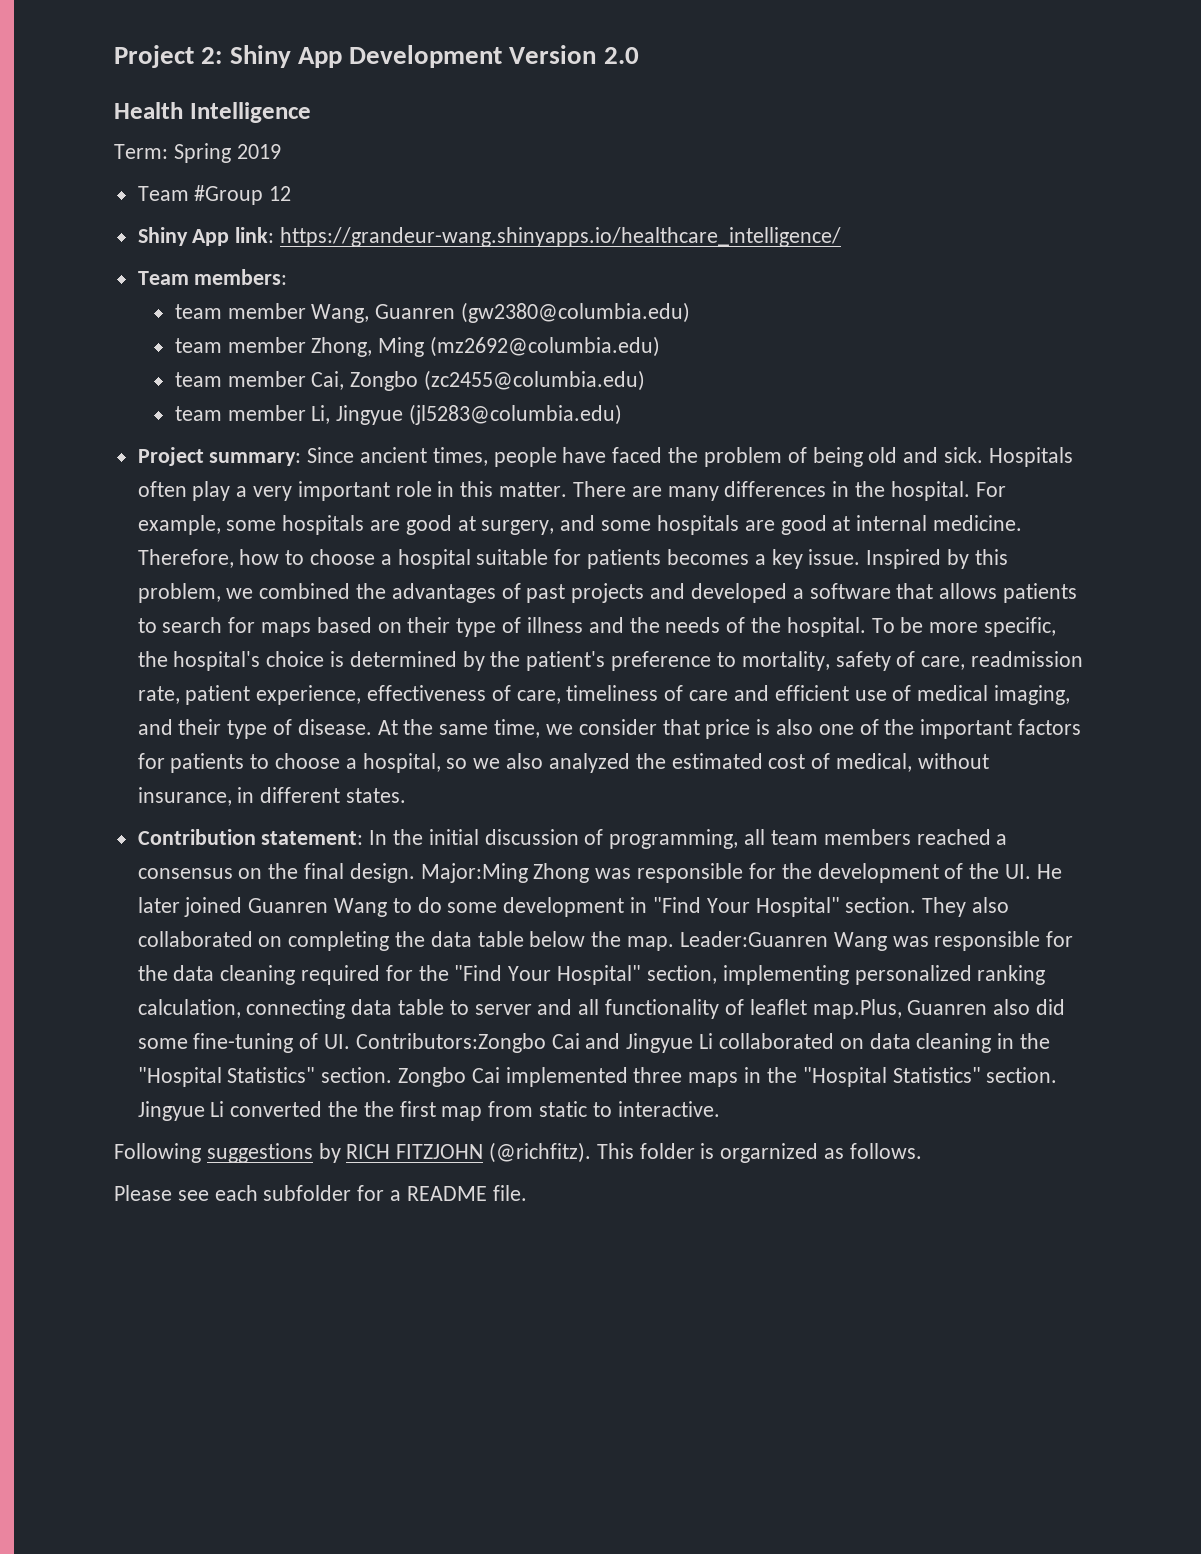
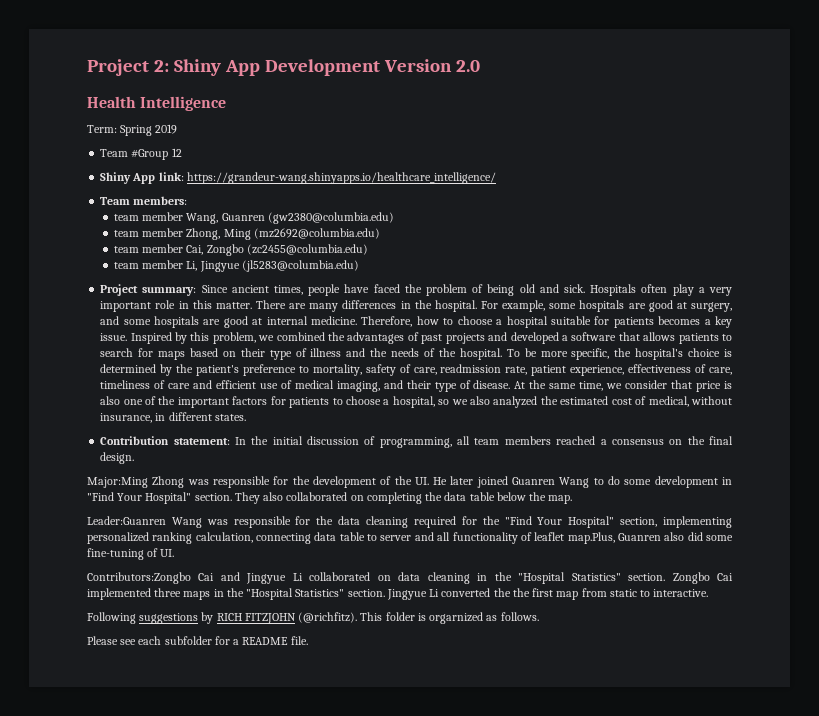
(415, 873) none -> (135, 458) //
(675, 943) none -> (573, 499) //
(351, 1041) none -> (175, 553) //

